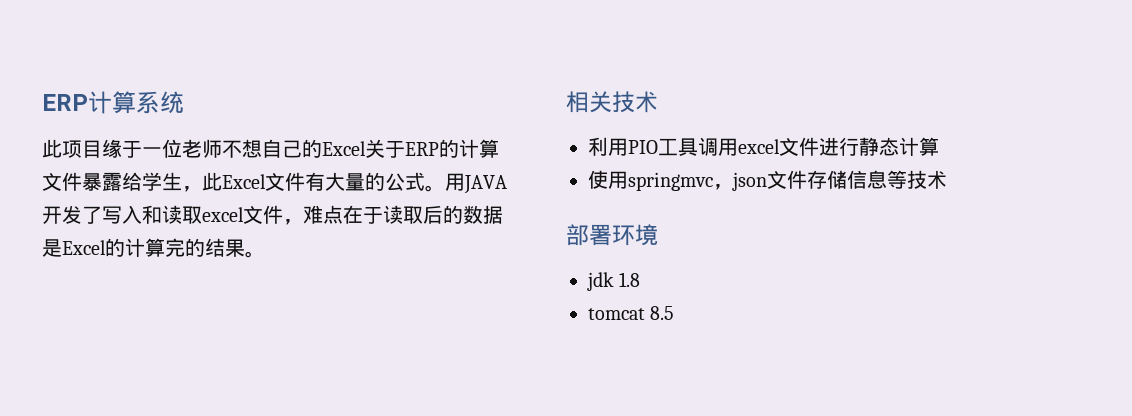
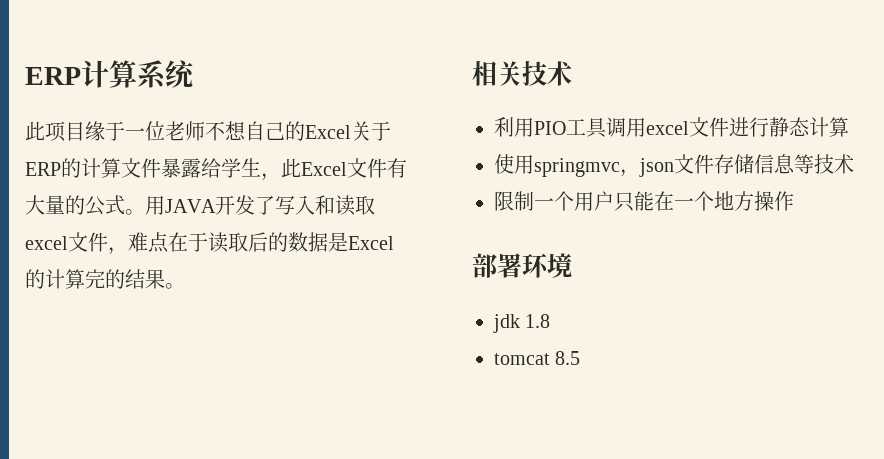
(947, 179) none -> [494,191,794,212] // 限制一个用户只能在一个地方操作

